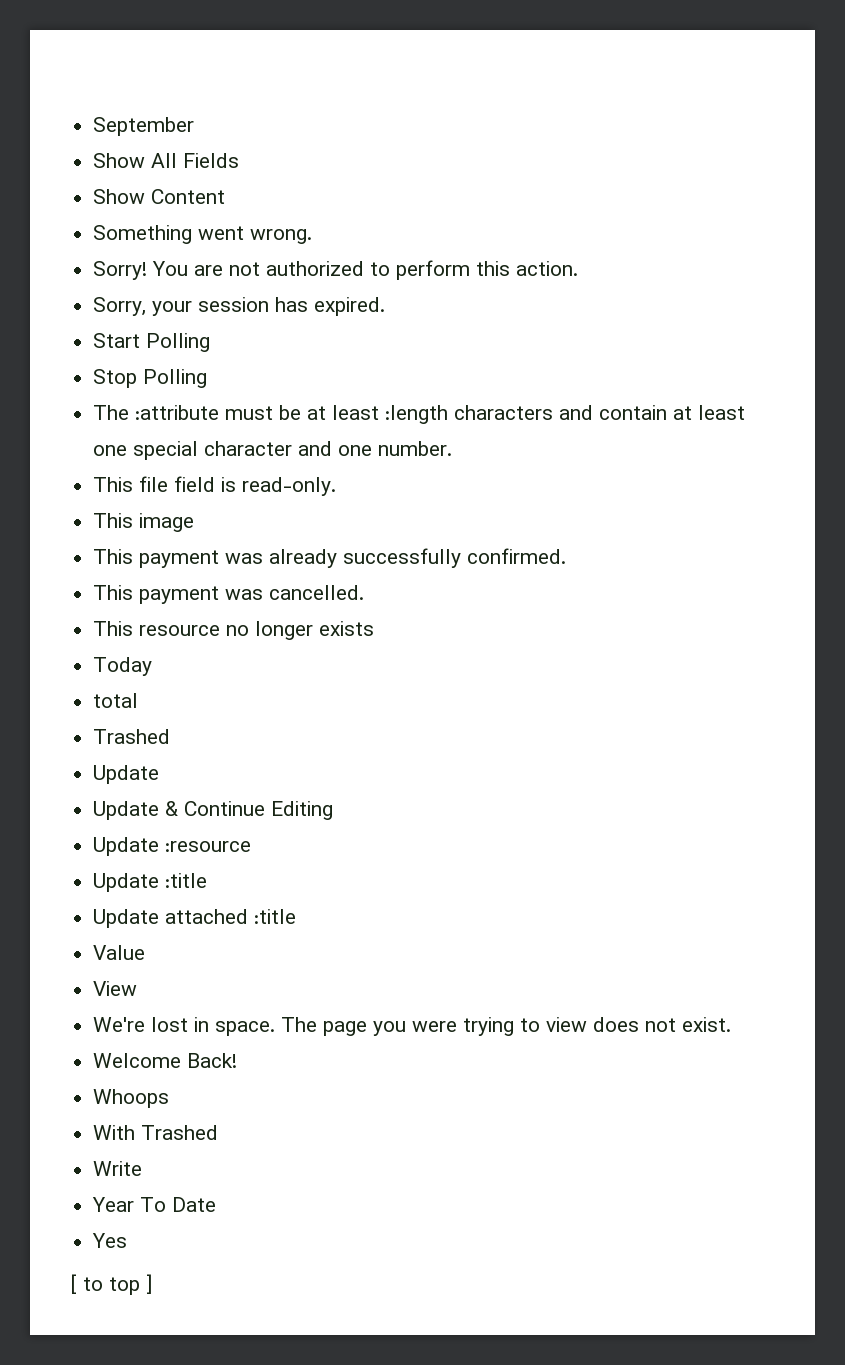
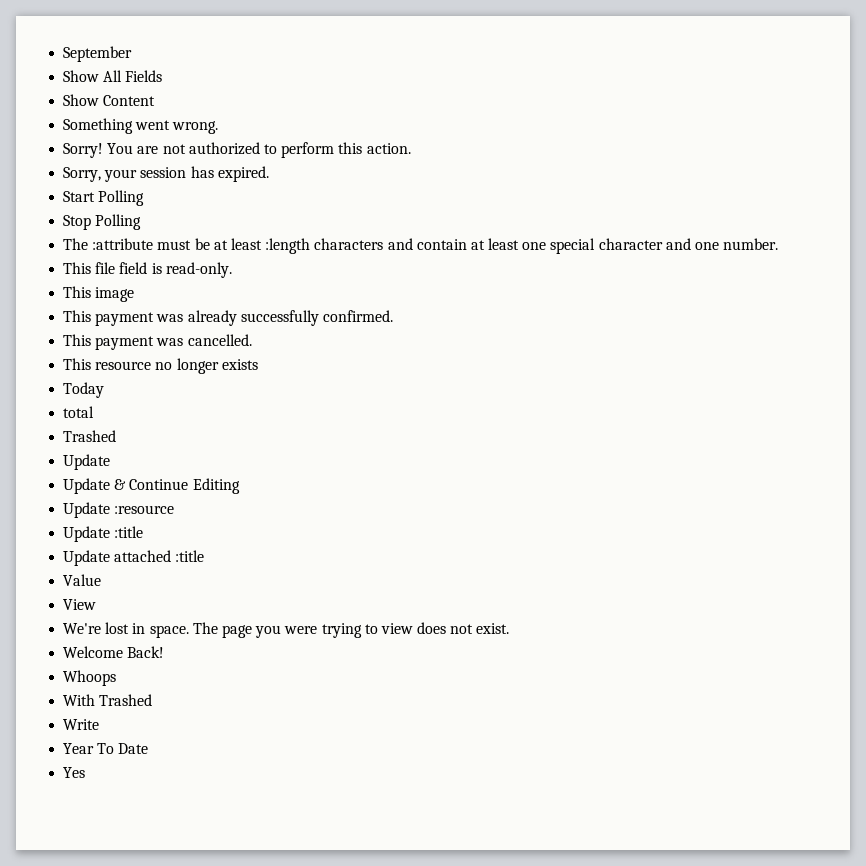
[70,1274,153,1295] // [ to top ] -> (86, 772) none

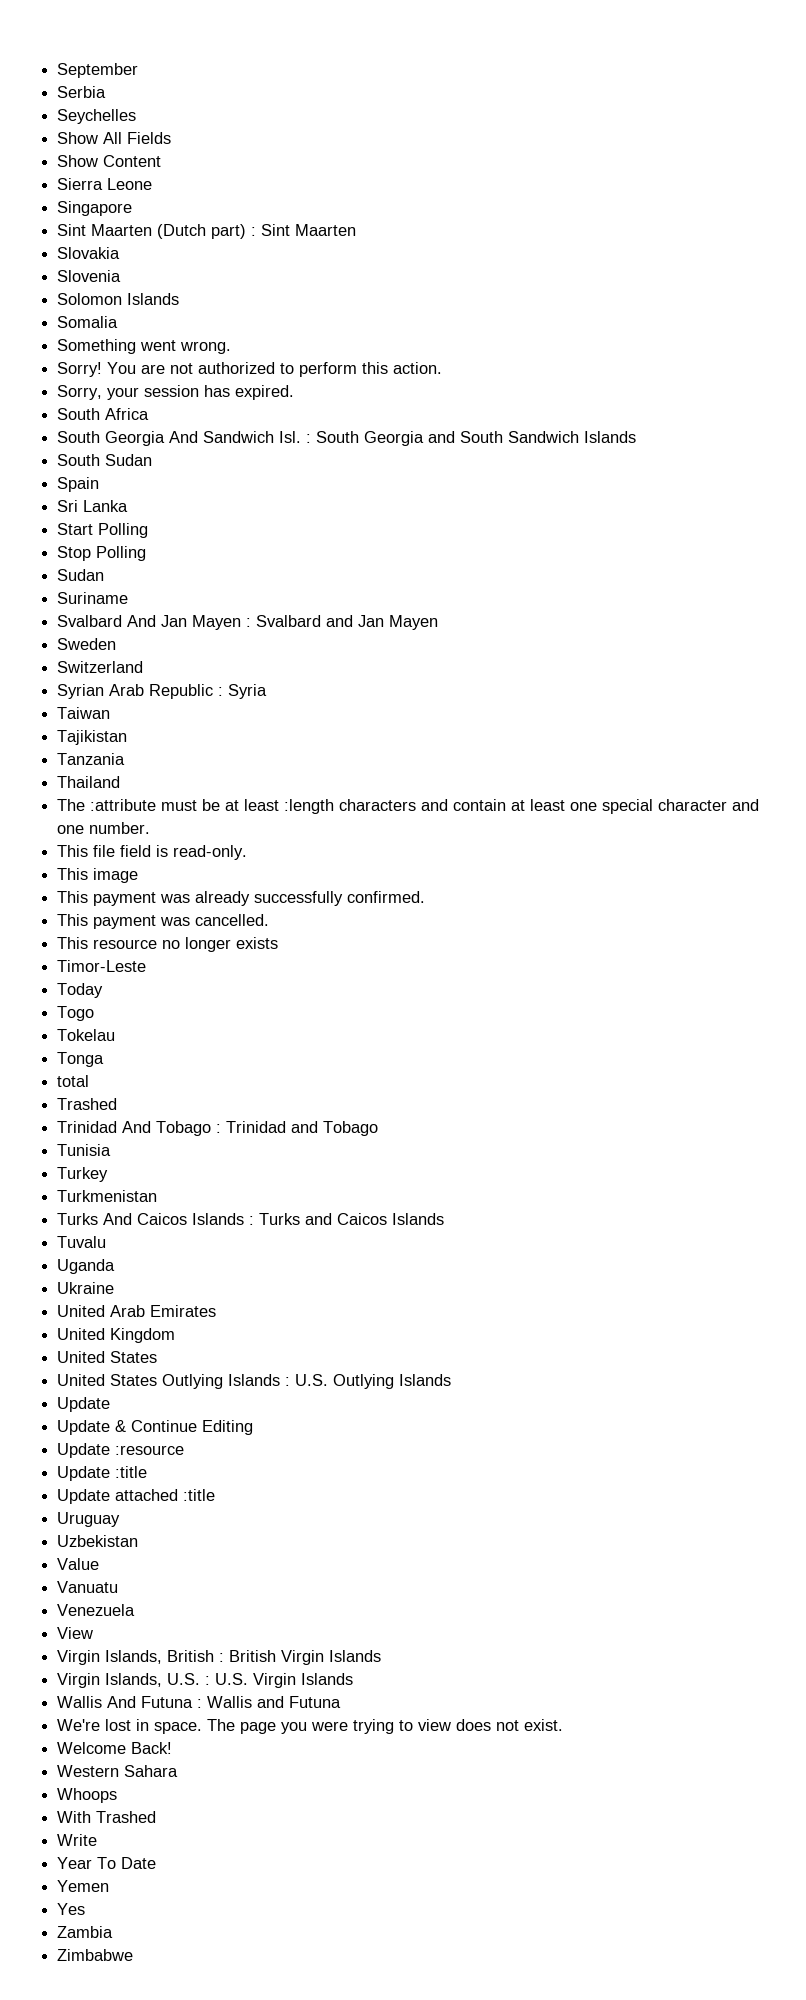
(133, 54) none -> [57,86,107,98] [57,109,137,124] // Serbia // Seychelles
(156, 100) none -> [57,178,153,190] [57,201,133,216] [57,224,357,239] [57,247,121,259] [57,270,122,282] [57,293,180,305] [57,316,119,328] // Sierra Leone // Singapore // Sint Maarten (Dutch part) : Sint Maarten // Slovakia // Slovenia // Solomon Islands // Somalia
[63,190,145,206] [63,214,142,230] Start Polling // Stop Polling -> [57,408,150,420] [57,431,637,446] [57,454,153,466] [57,477,100,492] [57,500,129,512] [57,523,149,538] [57,546,147,561] [57,569,105,581] [57,592,129,604] [57,615,439,630] [57,638,117,650] [57,661,144,673] [57,684,268,699] [57,707,111,719] [57,730,128,745] [57,753,126,765] [57,776,121,788] South Africa // South Georgia And Sandwich Isl. : South Georgia and South Sandwich Islands // South Sudan // Spain // Sri Lanka // Start Polling // Stop Polling // Sudan // Suriname // Svalbard And Jan Mayen : Svalbard and Jan Mayen // Sweden // Switzerland // Syrian Arab Republic : Syria // Taiwan // Tajikistan // Tanzania // Thailand
(258, 364) none -> [57,960,147,972] // Timor-Leste
(105, 390) none -> [57,1006,95,1021] [57,1029,116,1041] [57,1052,105,1067] // Togo // Tokelau // Tonga
(117, 436) none -> [57,1121,379,1136] [57,1144,112,1156] [57,1167,109,1182] [57,1190,158,1202] [57,1213,445,1225] [57,1236,107,1248] [57,1259,116,1274] [57,1282,115,1294] [57,1305,217,1317] [57,1328,176,1343] [57,1351,158,1363] [57,1374,452,1389] // Trinidad And Tobago : Trinidad and Tobago // Tunisia // Turkey // Turkmenistan // Turks And Caicos Islands : Turks and Caicos Islands // Tuvalu // Uganda // Ukraine // United Arab Emirates // United Kingdom // United States // United States Outlying Islands : U.S. Outlying Islands
(205, 556) none -> [57,1512,121,1527] [57,1535,139,1547] // Uruguay // Uzbekistan
(102, 580) none -> [57,1581,119,1593] [57,1604,136,1616] // Vanuatu // Venezuela
(97, 604) none -> [57,1650,382,1665] [57,1673,354,1688] [57,1696,342,1708] // Virgin Islands, British : British Virgin Islands // Virgin Islands, U.S. : U.S. Virgin Islands // Wallis And Futuna : Wallis and Futuna
(165, 652) none -> [57,1765,179,1777] // Western Sahara
(149, 748) none -> [57,1880,110,1892] // Yemen
(86, 772) none -> [57,1926,114,1938] [57,1949,134,1961] // Zambia // Zimbabwe

